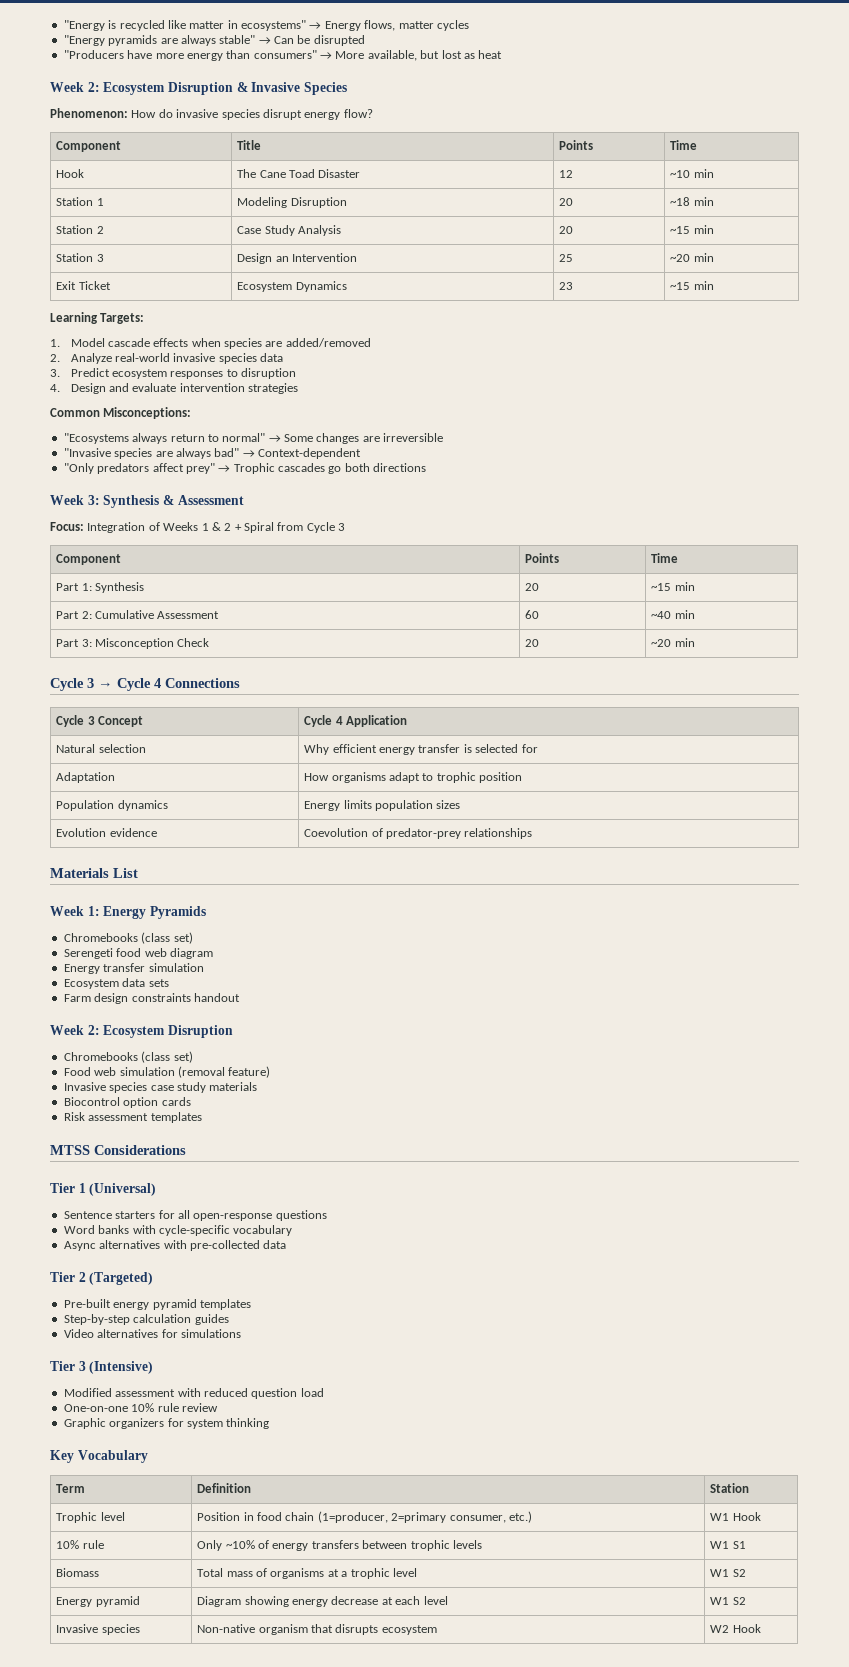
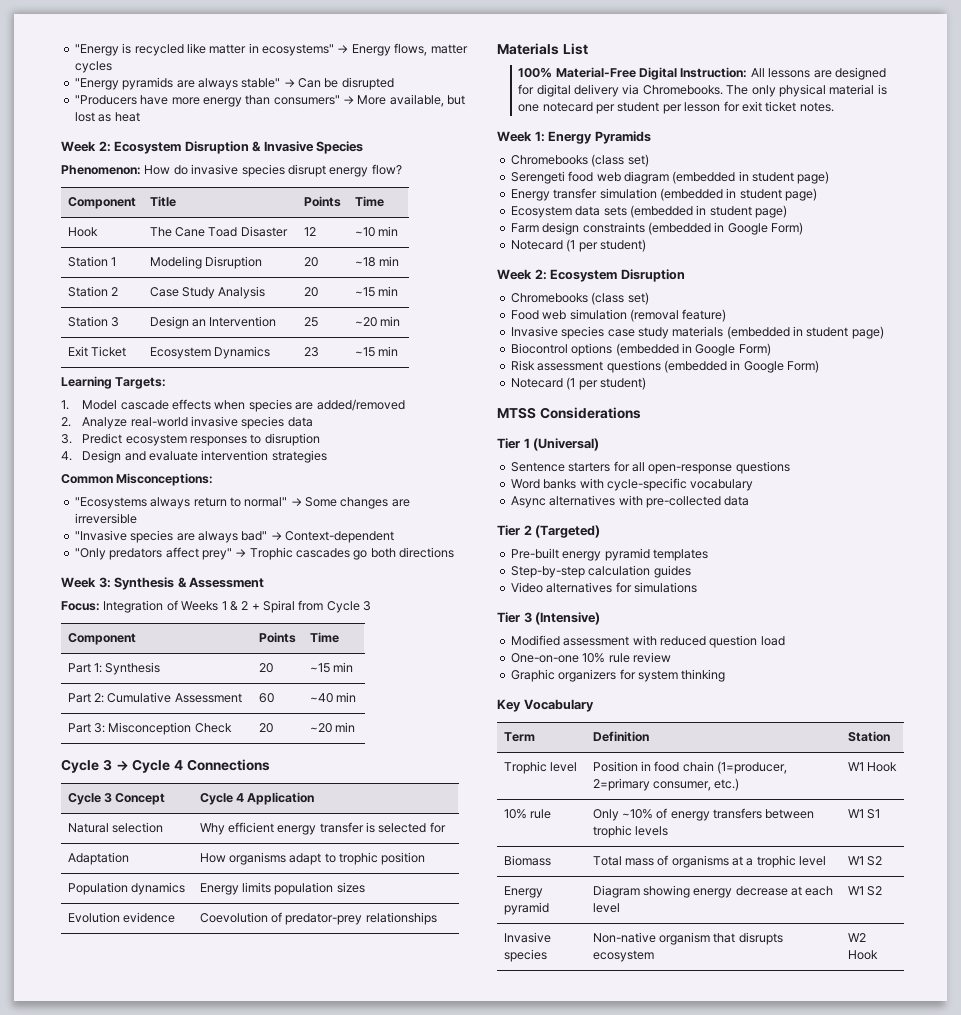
(138, 873) none -> [518,67,886,80] [518,84,887,97] [518,101,834,114] // 100% Material-Free Digital Instruction: All lessons are designed for digital delivery via Chromebooks. The only physical material is one notecard per student per lesson for exit ticket notes.
(213, 953) none -> [672,171,830,184] (embedded in student page)
(204, 967) none -> [659,188,817,201] (embedded in student page)
(169, 983) none -> [629,205,787,218] (embedded in student page)
[193,993,240,1002] handout -> [647,222,803,235] [510,239,646,252] (embedded in Google Form) // Notecard (1 per student)
[63,1097,191,1108] [63,1112,202,1123] // Biocontrol option cards // Risk assessment templates -> [726,326,884,339] [510,343,771,356] [510,360,819,373] [510,377,646,390] (embedded in student page) // Biocontrol options (embedded in Google Form) // Risk assessment questions (embedded in Google Form) // Notecard (1 per student)

